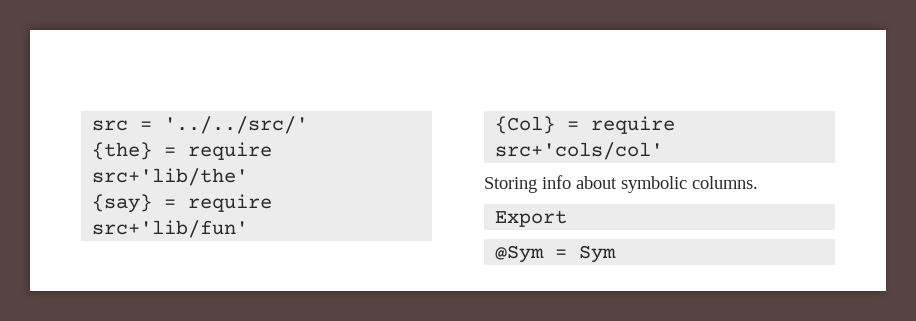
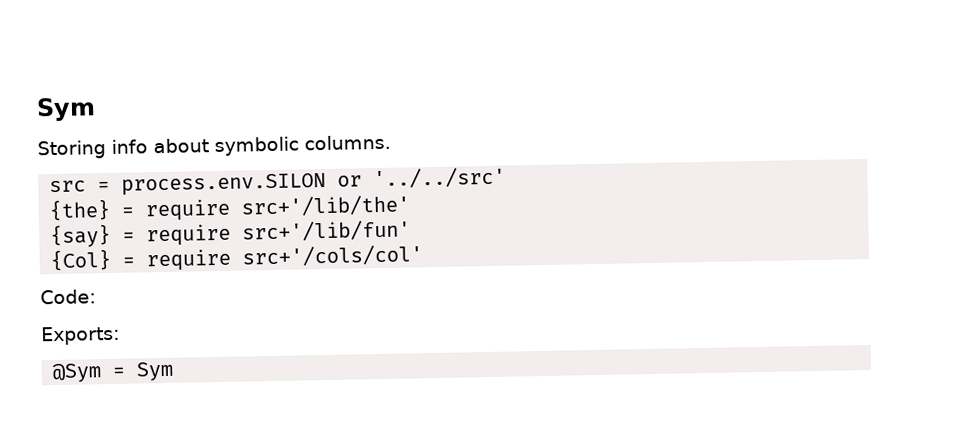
[92,116,309,134] [92,142,273,160] [92,168,249,186] [92,194,273,213] [92,220,249,238] [495,116,676,134] [495,142,664,160] src = '../../src/' // {the} = require src+'lib/the' // {say} = require src+'lib/fun' // {Col} = require src+'cols/col' -> [36,97,96,122] Sym
[495,210,568,227] Export -> [49,166,507,196] [49,194,411,222] [50,219,412,249] [50,244,424,272] [40,289,96,305] [41,325,120,346] src = process.env.SILON or '../../src' // {the} = require src+'/lib/the' // {say} = require src+'/lib/fun' // {Col} = require src+'/cols/col' // Code: // Exports:

